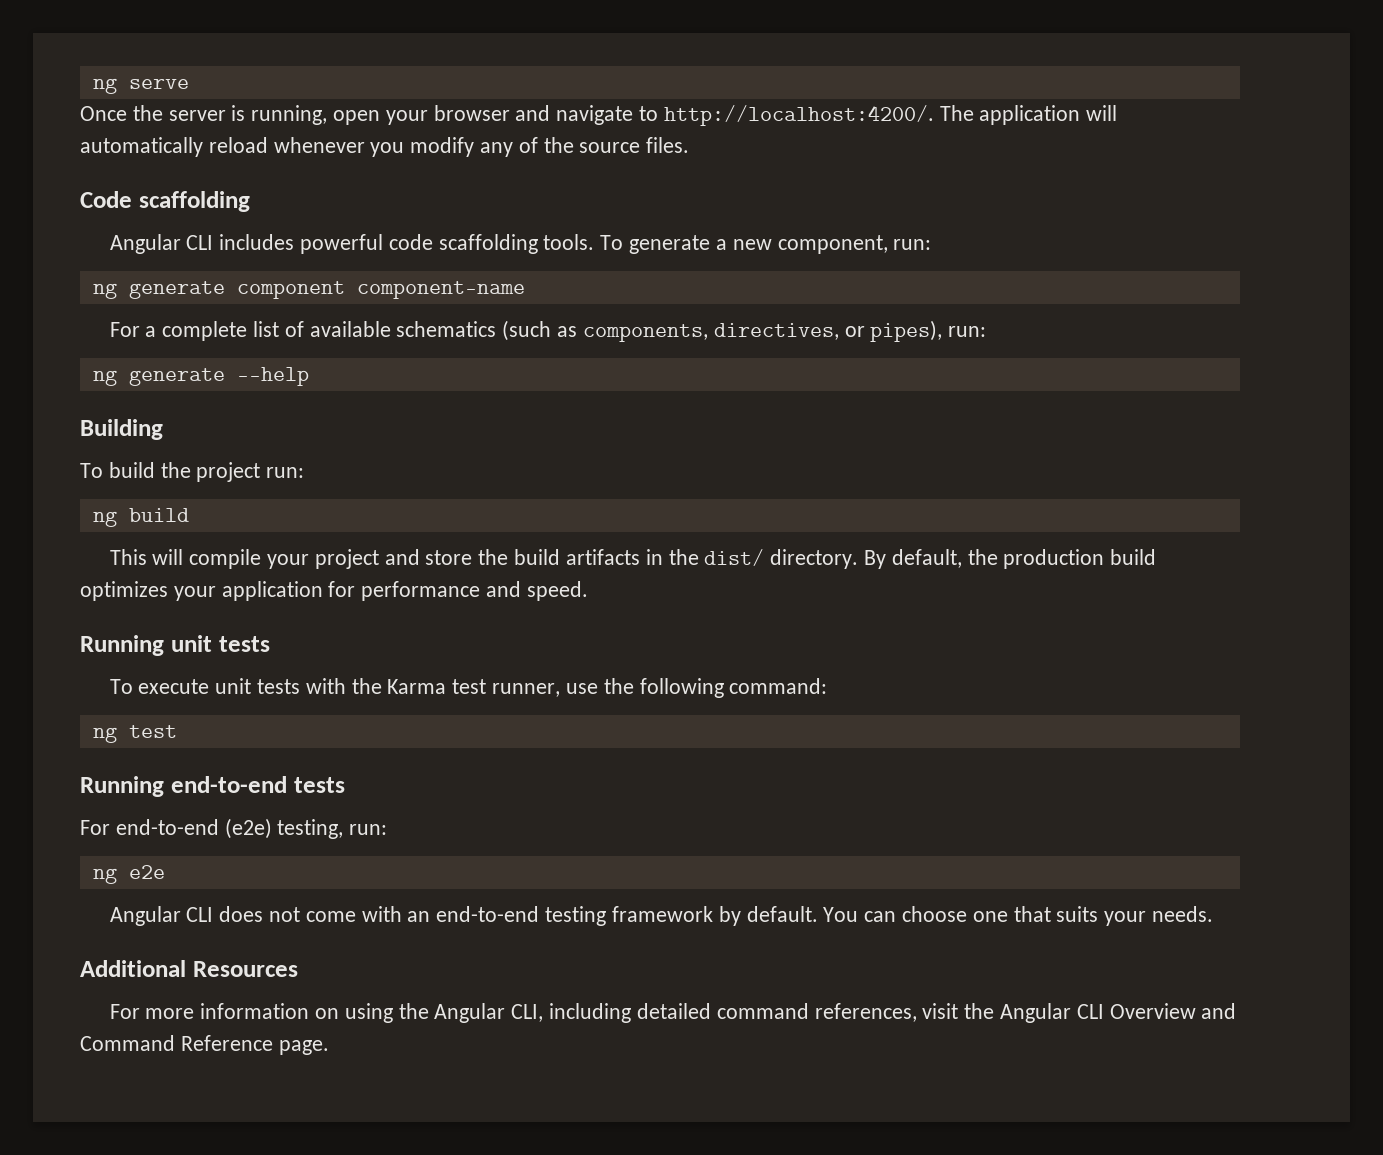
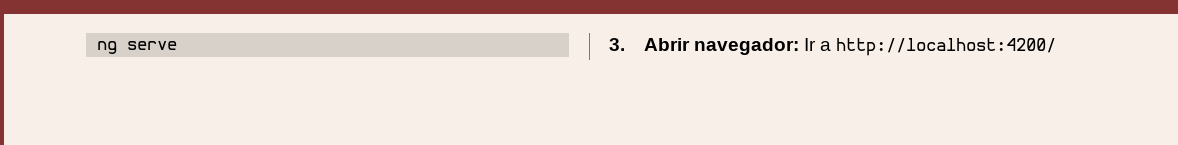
[80,105,1118,126] [80,137,690,157] [80,191,250,212] [109,234,932,254] [92,281,525,299] [109,320,987,342] [92,367,309,386] [80,419,163,440] [80,462,305,482] [92,508,189,527] [109,549,1157,569] [80,581,588,601] [80,635,270,656] [109,678,828,698] [92,725,177,743] [80,776,345,797] [80,818,388,839] [92,865,165,884] [109,906,1213,926] [80,960,298,977] [109,1003,1237,1023] [80,1035,329,1055] Once the server is running, open your browser and navigate to http://localhost:4200/. The application will automatically reload whenever you modify any of the source files. // Code scaffolding // Angular CLI includes powerful code scaffolding tools. To generate a new component, run: // ng generate component component-name // For a complete list of available schematics (such as components, directives, or pipes), run: // ng generate --help // Building // To build the project run: // ng build // This will compile your project and store the build artifacts in the dist/ directory. By default, the production build optimizes your application for performance and speed. // Running unit tests // To execute unit tests with the Karma test runner, use the following command: // ng test // Running end-to-end tests // For end-to-end (e2e) testing, run: // ng e2e // Angular CLI does not come with an end-to-end testing framework by default. You can choose one that suits your needs. // Additional Resources // For more information on using the Angular CLI, including detailed command references, visit the Angular CLI Overview and Command Reference page. -> [609,38,1057,56] 3. Abrir navegador: Ir a http://localhost:4200/

